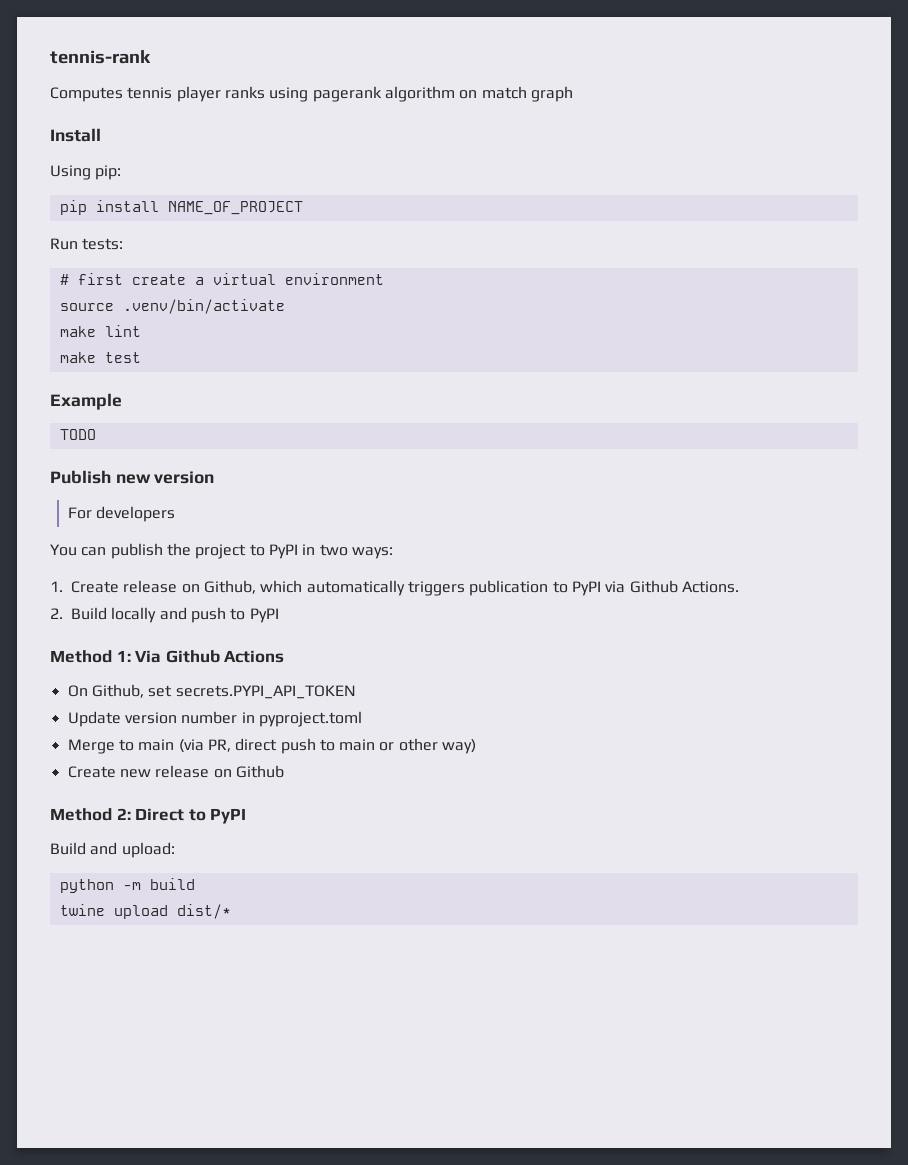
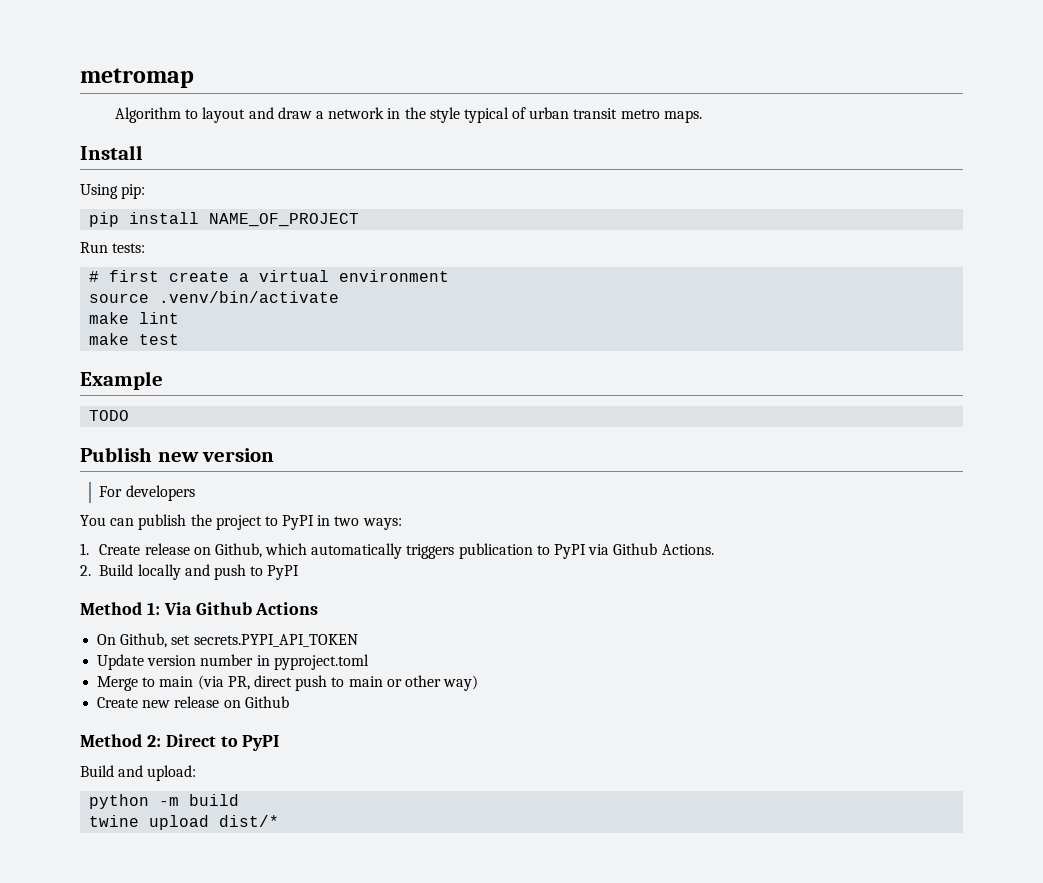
[50,50,151,64] [50,86,573,102] tennis-rank // Computes tennis player ranks using pagerank algorithm on match graph -> [80,68,194,88] [115,107,702,123] metromap // Algorithm to layout and draw a network in the style typical of urban transit metro maps.

